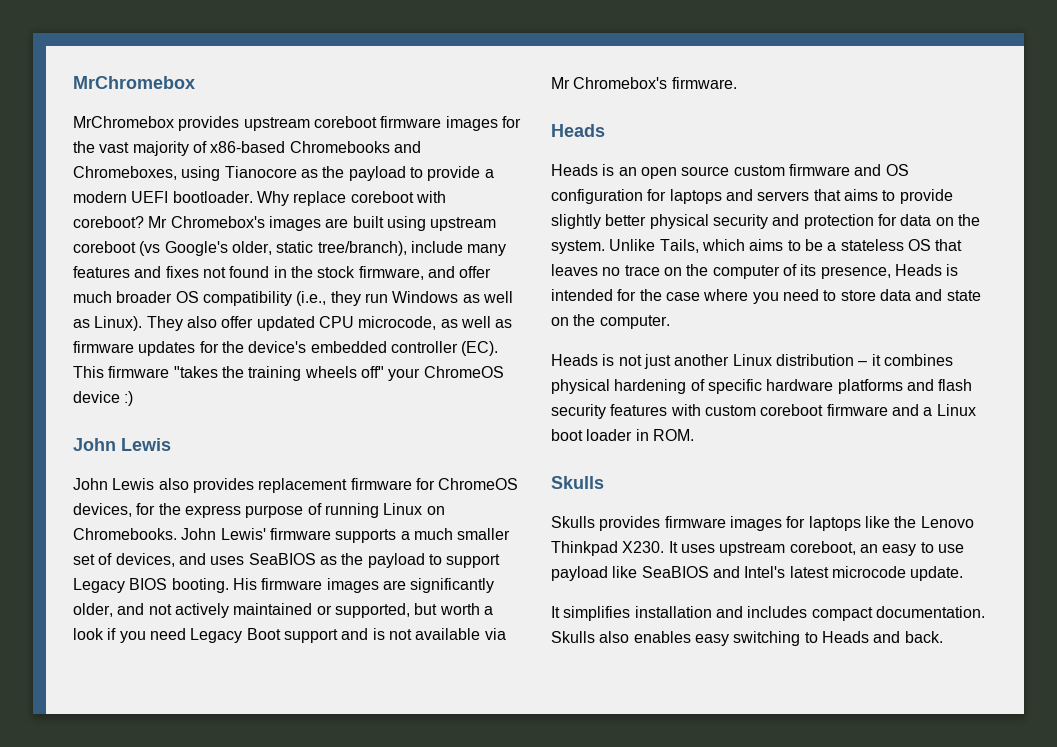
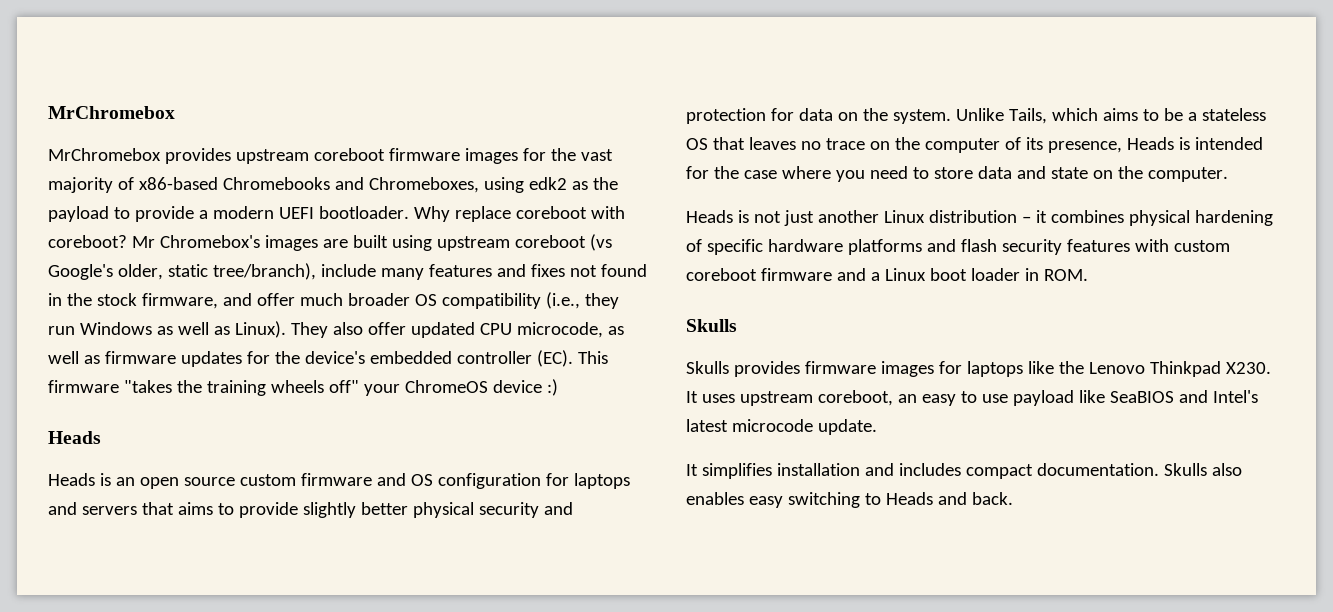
[224,166,297,178] Tianocore -> [528,177,567,190] edk2
[73,438,171,451] [73,478,519,493] [73,503,445,518] [73,528,511,543] [73,553,501,568] [73,578,495,593] [73,603,493,618] [73,628,506,643] [551,77,737,89] // John Lewis // John Lewis also provides replacement firmware for ChromeOS devices, for the express purpose of running Linux on Chromebooks. John Lewis' firmware supports a much smaller set of devices, and uses SeaBIOS as the payload to support Legacy BIOS booting. His firmware images are significantly older, and not actively maintained or supported, but worth a look if you need Legacy Boot support and is not available via Mr Chromebox's firmware. -> (558, 387) none

